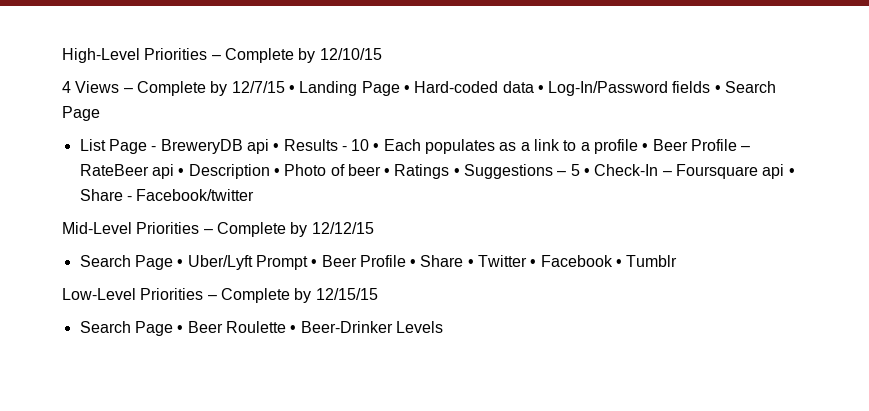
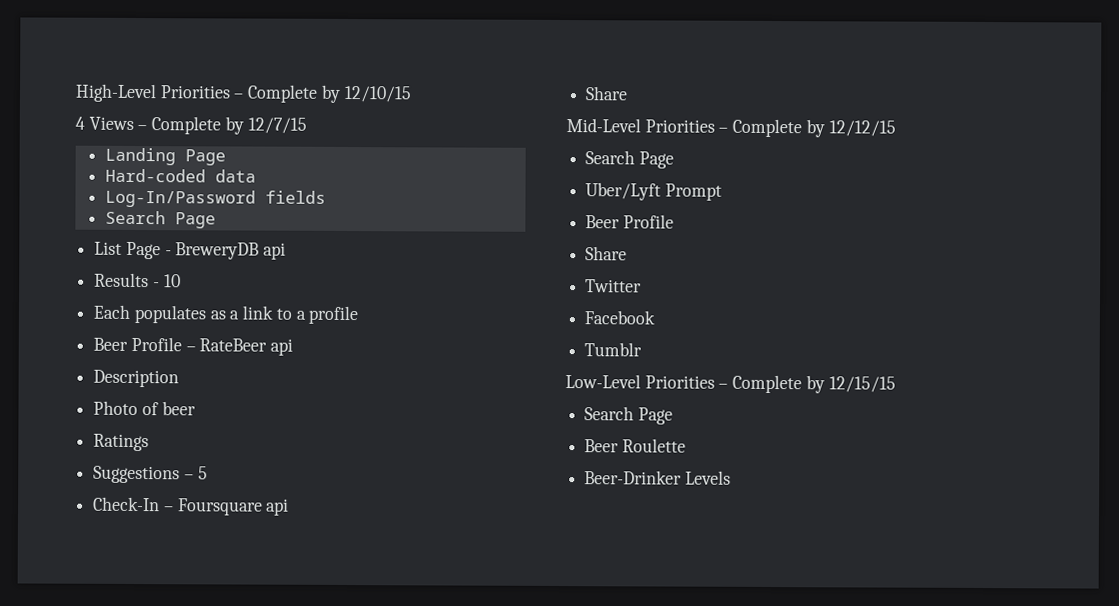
[288,85,295,93] • -> (307, 125) //
[403,85,410,93] • -> (226, 157) //
[537,85,544,93] • -> (256, 176) //
[714,85,721,93] • -> (326, 197) //
[273,143,280,151] • -> (287, 251) //
[373,143,380,151] • -> (181, 281) //
[642,143,649,151] • -> (359, 315) //
[178,168,185,176] • -> (294, 347) //
[273,168,280,176] • -> (180, 378) //
[384,168,391,176] • -> (196, 408) //
[453,168,460,176] • -> (150, 442) //
[584,168,591,176] • -> (208, 473) //
[788,168,795,176] [79,189,255,201] • Share - Facebook/twitter -> [585,86,629,101] // Share
[177,259,184,267] • -> (674, 160) //
[311,255,474,267] • Beer Profile • Share • -> [585,214,674,229] [585,246,628,261] // Beer Profile // Share //
[530,259,537,267] • -> (643, 286) //
[616,259,623,267] • -> (656, 317) //
[177,325,184,333] • -> (673, 416) //
[290,325,297,333] • -> (686, 445) //

